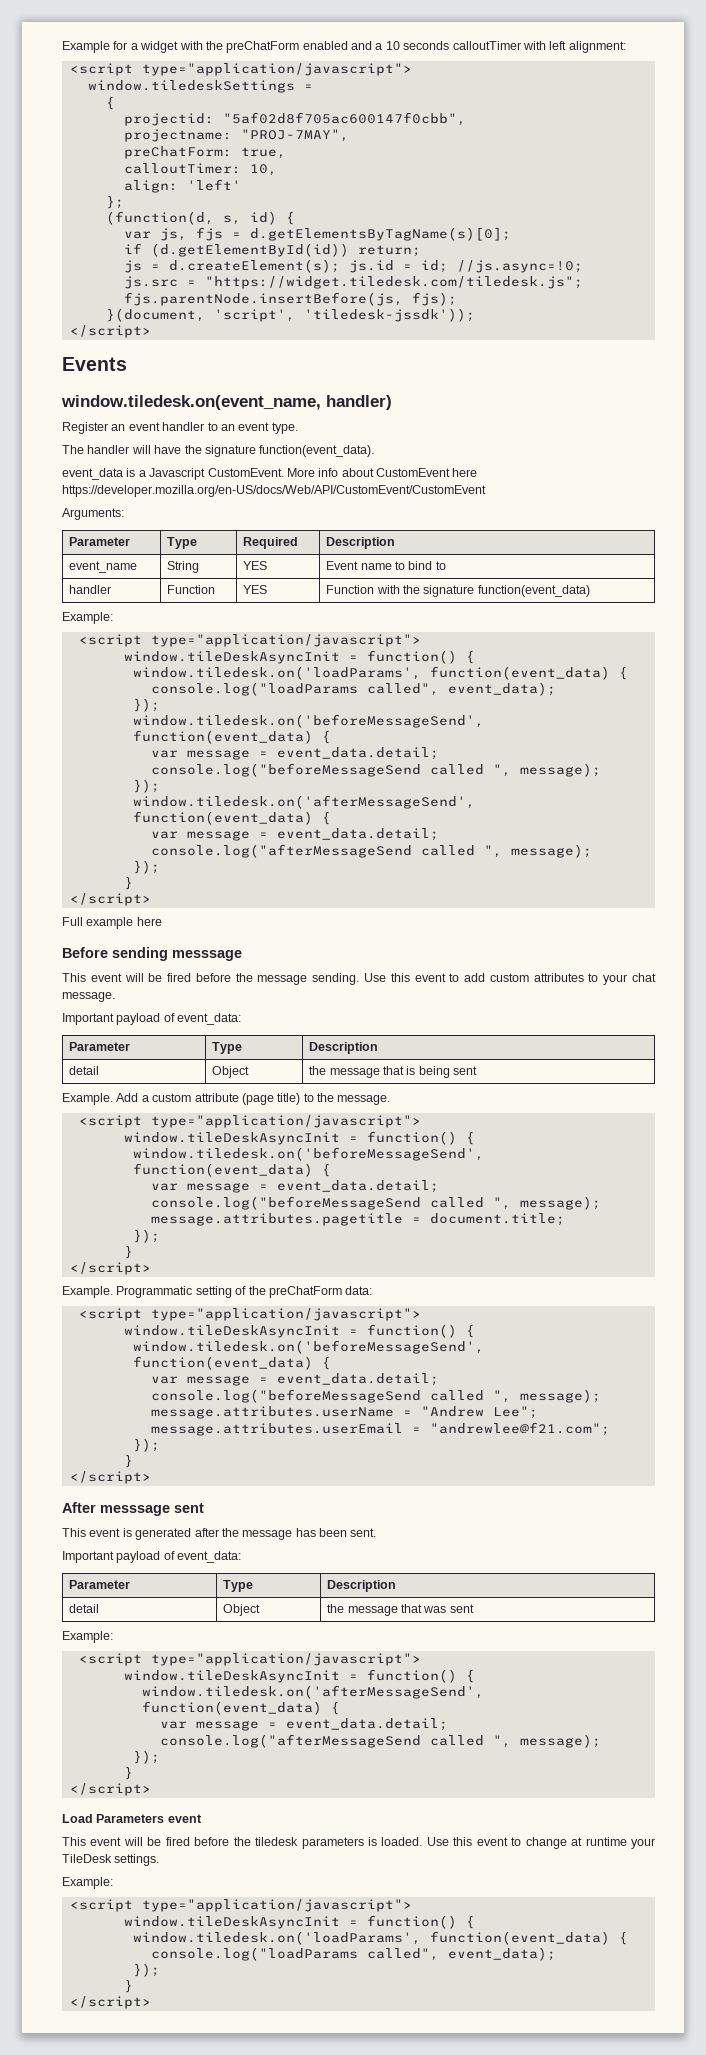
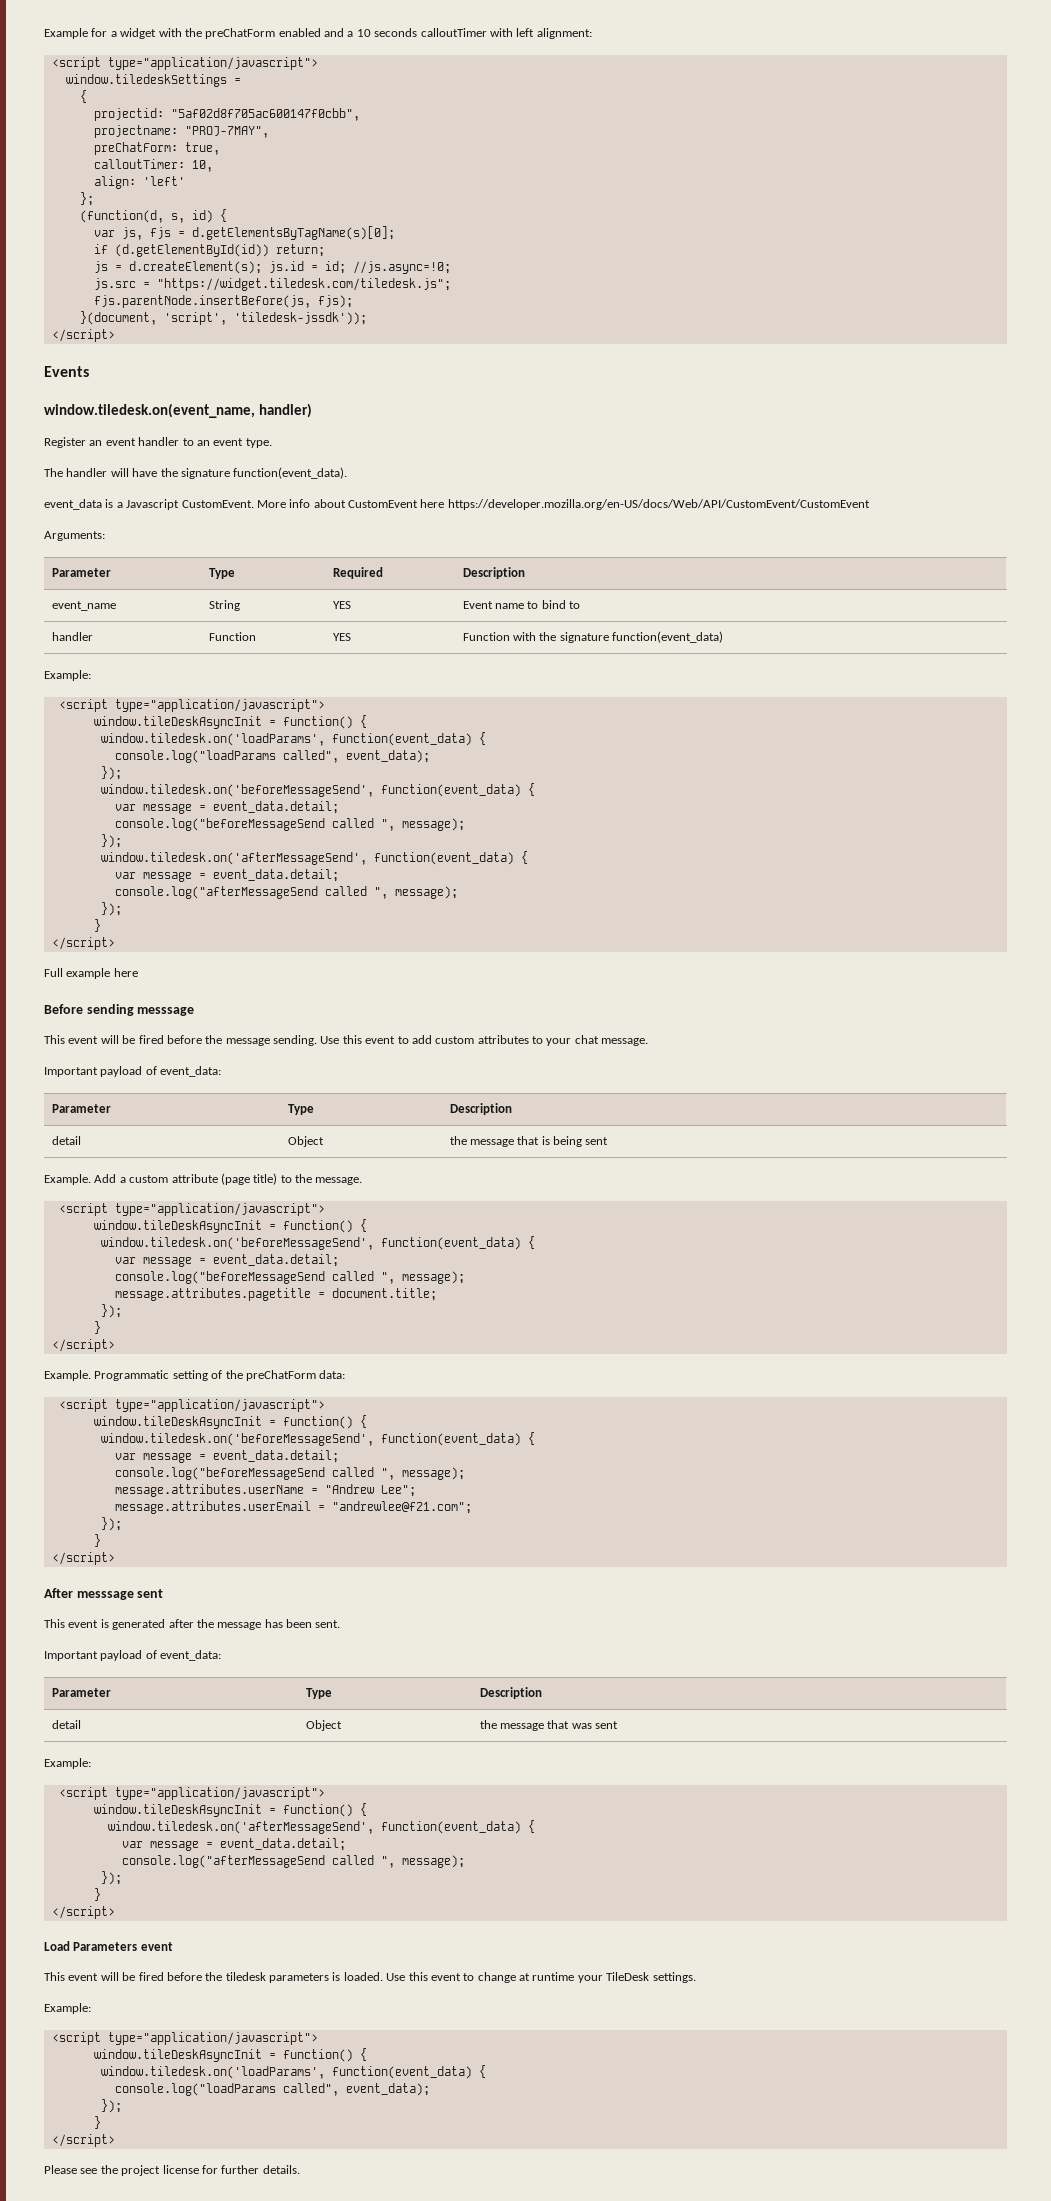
(151, 2002) none -> [44,2165,300,2176] // Please see the project license for further details.

